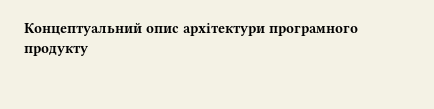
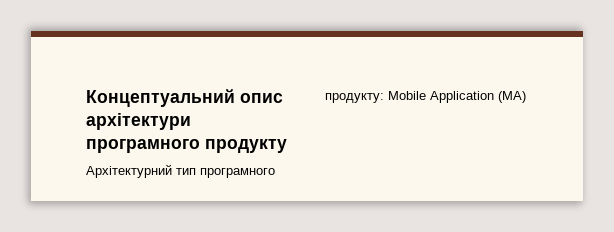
(89, 50) none -> [86,164,275,178] [325,91,526,103] // Архітектурний тип програмного продукту: Mobile Application (MA)

